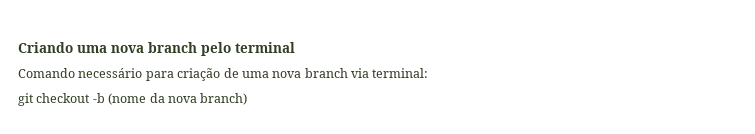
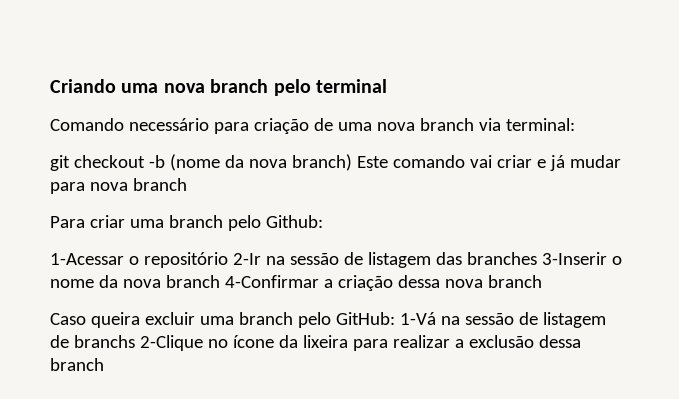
(248, 99) none -> [356,155,621,171] [50,178,187,194] [50,215,323,231] [50,252,622,268] [50,275,542,291] [50,312,606,328] [50,335,581,351] [50,358,104,371] Este comando vai criar e já mudar para nova branch // Para criar uma branch pelo Github: // 1-Acessar o repositório 2-Ir na sessão de listagem das branches 3-Inserir o nome da nova branch 4-Confirmar a criação dessa nova branch // Caso queira excluir uma branch pelo GitHub: 1-Vá na sessão de listagem de branchs 2-Clique no ícone da lixeira para realizar a exclusão dessa branch

